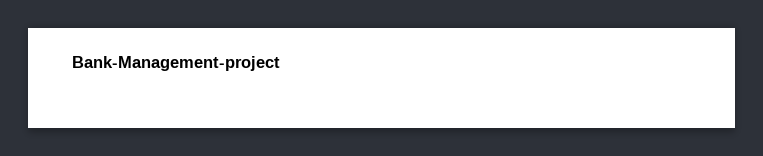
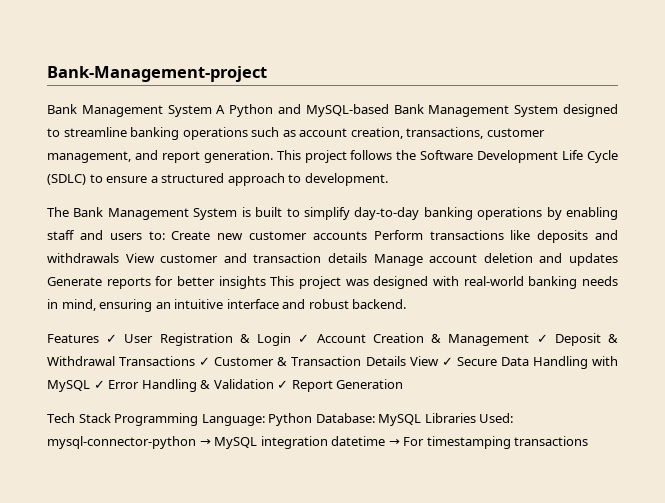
(280, 63) none -> [47,104,618,117] [47,127,545,140] [47,150,619,163] [47,173,388,186] [47,207,618,220] [47,230,618,243] [47,253,619,266] [47,276,619,289] [47,299,407,312] [47,333,618,346] [47,356,618,369] [47,379,404,392] [47,413,514,426] [47,436,589,449] // Bank Management System A Python and MySQL-based Bank Management System designed to streamline banking operations such as account creation, transactions, customer management, and report generation. This project follows the Software Development Life Cycle (SDLC) to ensure a structured approach to development. // The Bank Management System is built to simplify day-to-day banking operations by enabling staff and users to: Create new customer accounts Perform transactions like deposits and withdrawals View customer and transaction details Manage account deletion and updates Generate reports for better insights This project was designed with real-world banking needs in mind, ensuring an intuitive interface and robust backend. // Features ✓ User Registration & Login ✓ Account Creation & Management ✓ Deposit & Withdrawal Transactions ✓ Customer & Transaction Details View ✓ Secure Data Handling with MySQL ✓ Error Handling & Validation ✓ Report Generation // Tech Stack Programming Language: Python Database: MySQL Libraries Used: mysql-connector-python → MySQL integration datetime → For timestamping transactions

